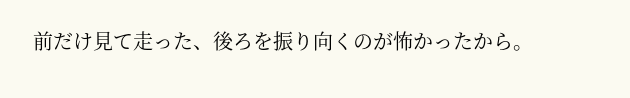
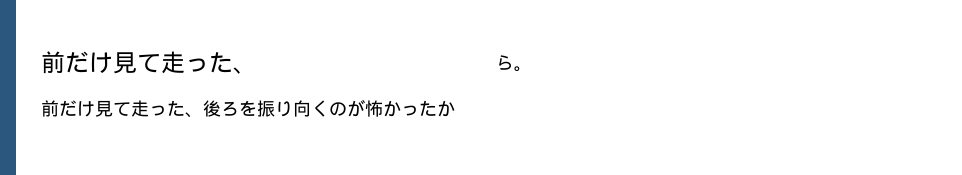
[33,31,213,51] 前だけ見て走った、 -> [41,51,257,74] [41,100,203,118] 前だけ見て走った、 // 前だけ見て走った、

